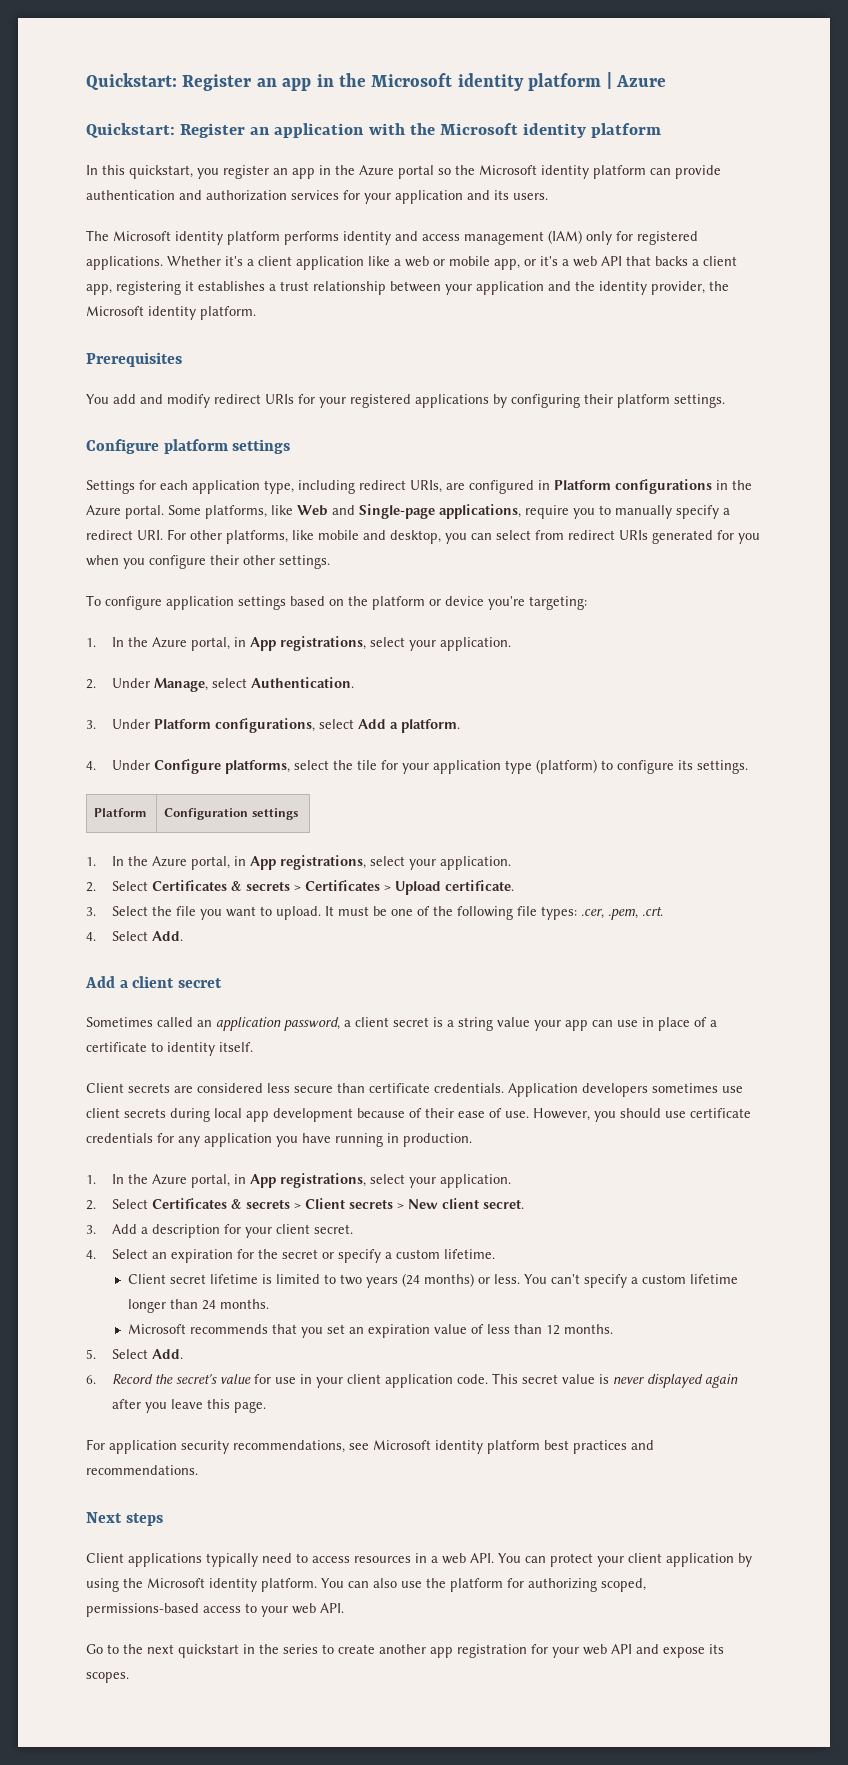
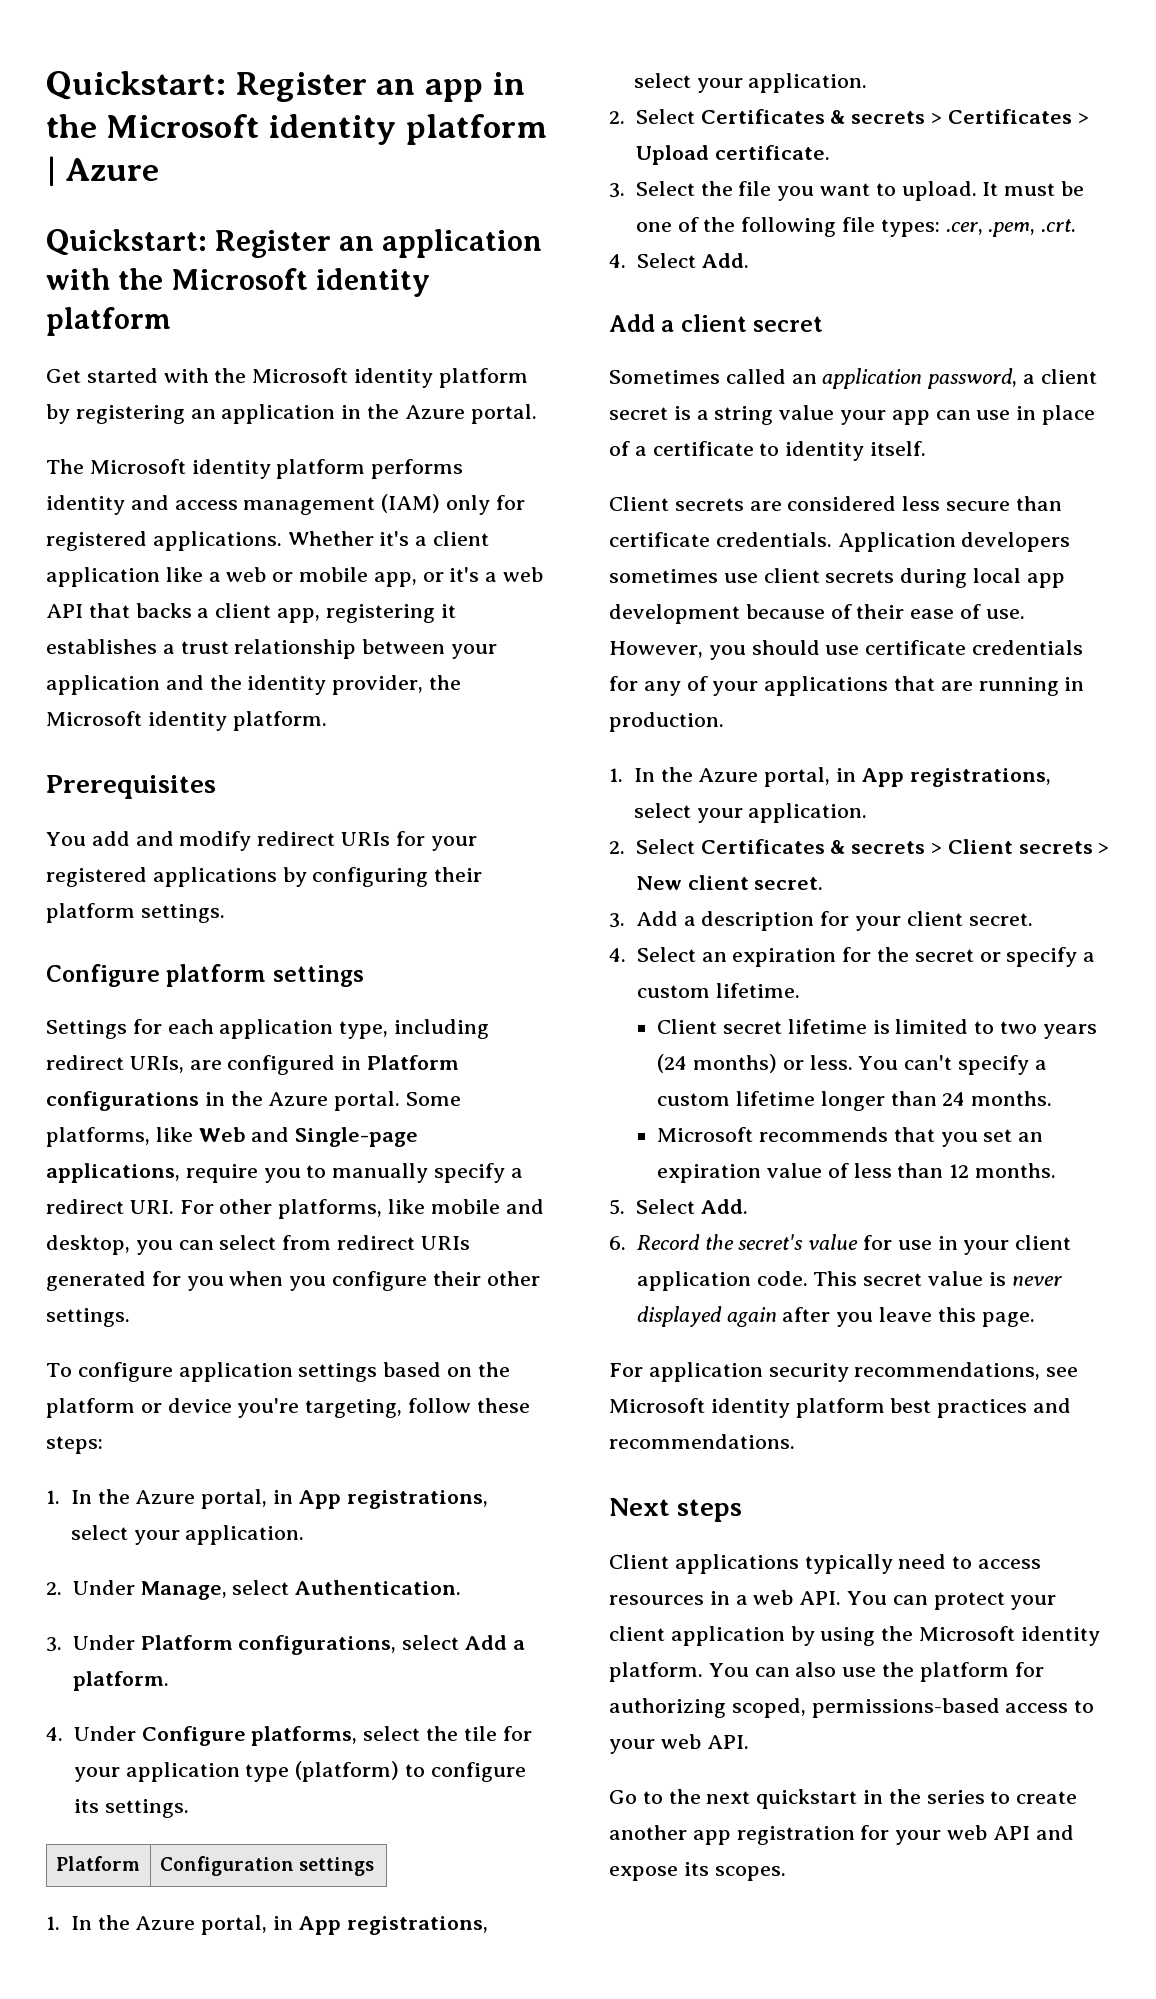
[86,165,721,179] [86,190,548,204] In this quickstart, you register an app in the Azure portal so the Microsoft identity platform can provide authentication and authorization services for your application and its users. -> [46,368,528,388] [46,404,537,424] Get started with the Microsoft identity platform by registering an application in the Azure portal.
[529,596,587,610] targeting: -> [305,1398,530,1418] [46,1436,103,1454] targeting, follow these steps:
[204,1133,331,1147] application you have -> [686,676,973,696] of your applications that are

